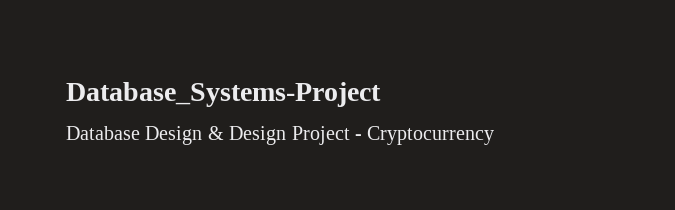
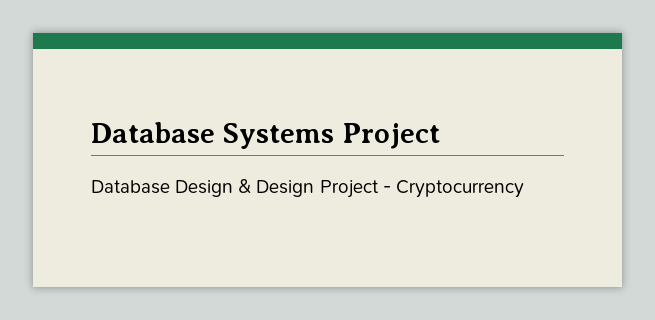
[66,82,381,107] Database_Systems-Project -> [91,122,440,149] Database Systems Project

